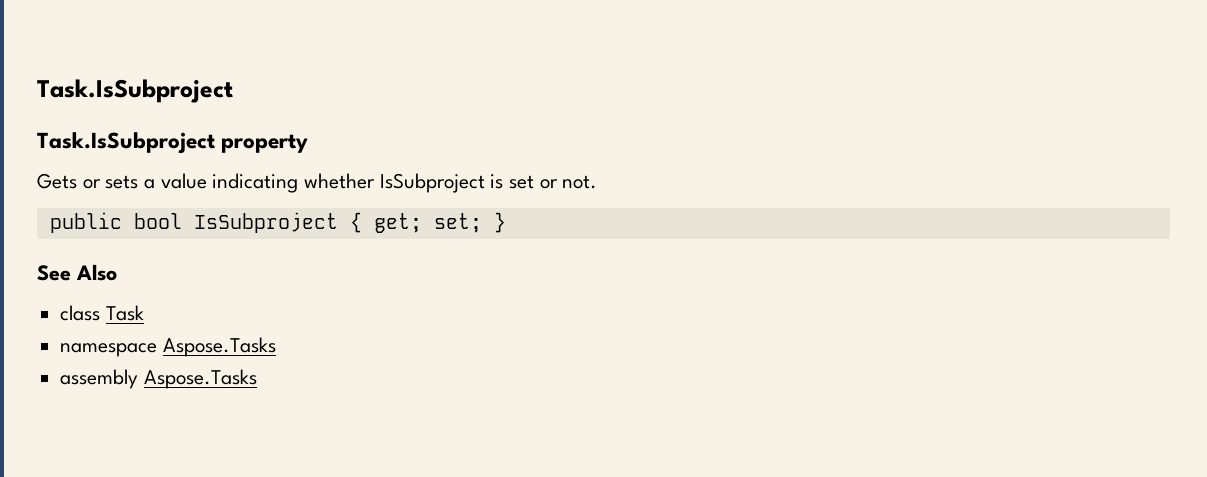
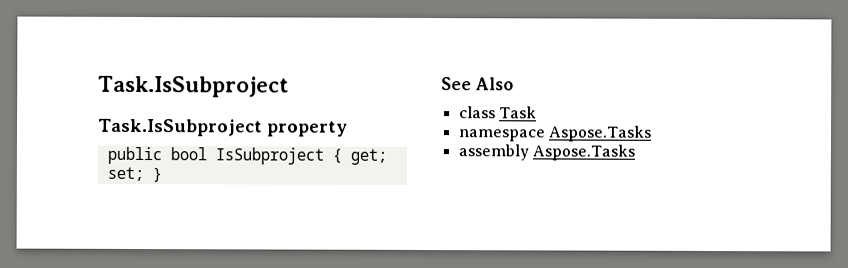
[37,173,598,193] // Gets or sets a value indicating whether IsSubproject is set or not. -> (348, 128) none

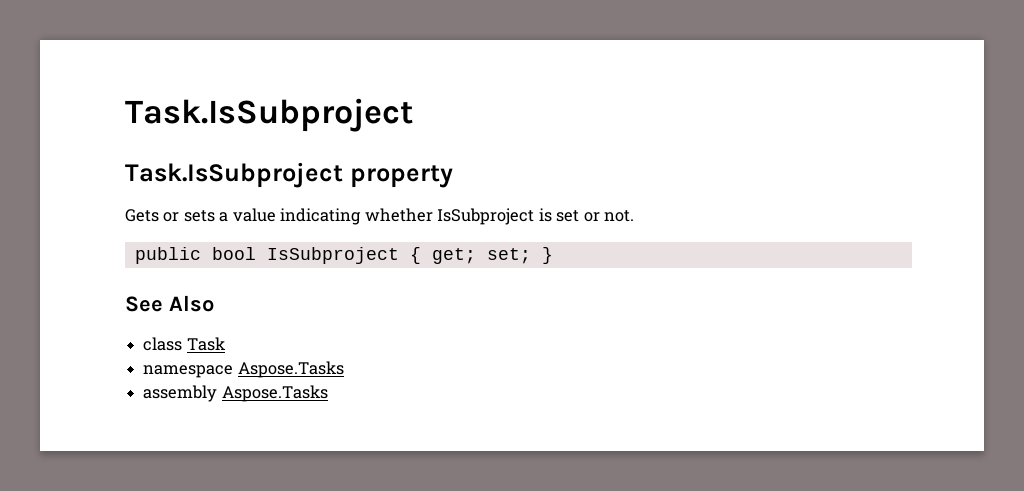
(348, 128) none -> [125,208,635,225] // Gets or sets a value indicating whether IsSubproject is set or not.

